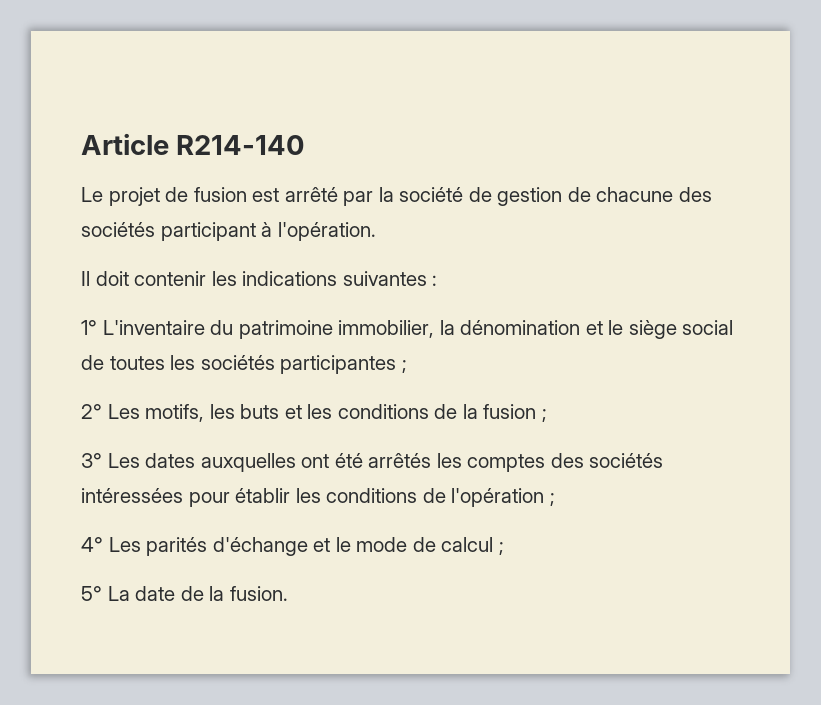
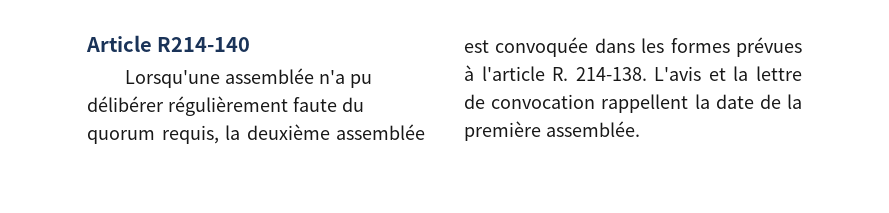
[81,187,712,206] [81,222,376,241] [81,271,438,286] [81,320,734,339] [81,355,407,374] [81,404,547,422] [81,453,664,472] [81,488,555,507] [81,537,504,556] [81,586,130,601] Le projet de fusion est arrêté par la société de gestion de chacune des sociétés participant à l'opération. // Il doit contenir les indications suivantes : // 1° L'inventaire du patrimoine immobilier, la dénomination et le siège social de toutes les sociétés participantes ; // 2° Les motifs, les buts et les conditions de la fusion ; // 3° Les dates auxquelles ont été arrêtés les comptes des sociétés intéressées pour établir les conditions de l'opération ; // 4° Les parités d'échange et le mode de calcul ; // 5° La -> [125,68,372,88] [87,96,364,116] [87,124,425,144] [464,37,802,57] [464,65,802,81] [464,94,710,113] Lorsqu'une assemblée n'a pu délibérer régulièrement faute du quorum requis, la deuxième assemblée est convoquée dans les formes prévues à l'article R. 214-138. L'avis et la lettre de convocation rappellent la
[229,586,288,601] fusion. -> [464,121,640,141] première assemblée.

